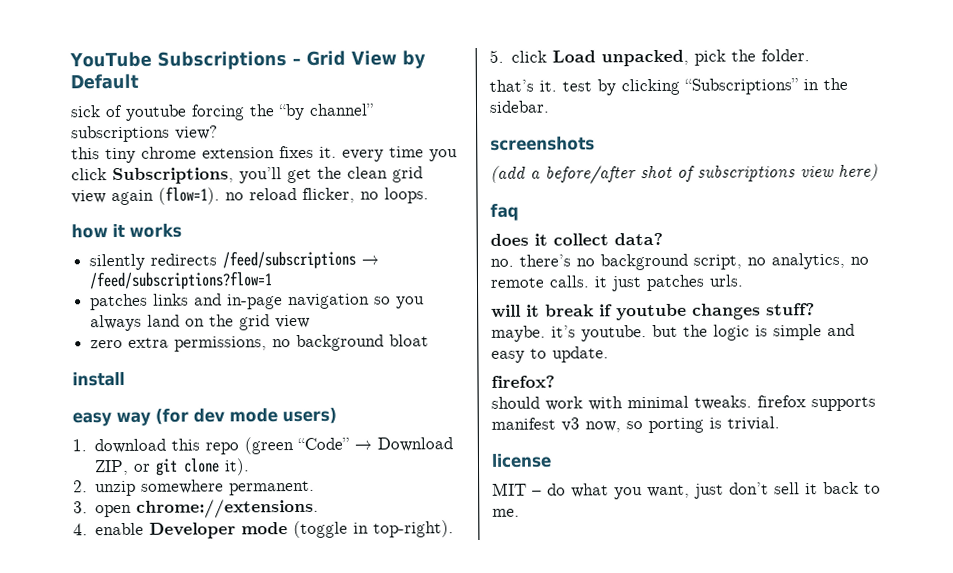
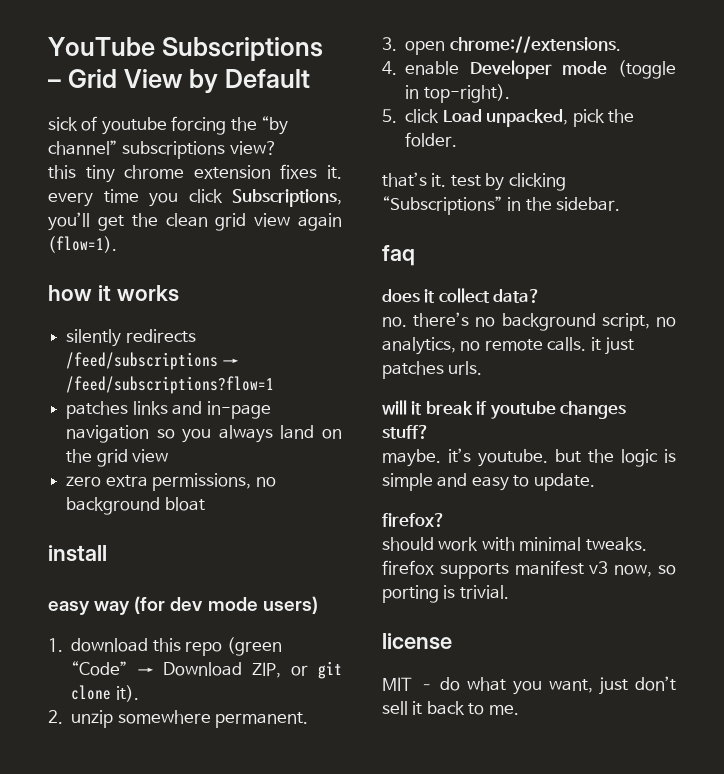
[225,187,429,204] no reload flicker, no loops. -> (117, 244) none
[490,136,595,151] [490,163,878,185] // screenshots // (add a before/after shot of subscriptions view here) -> (621, 204) none

